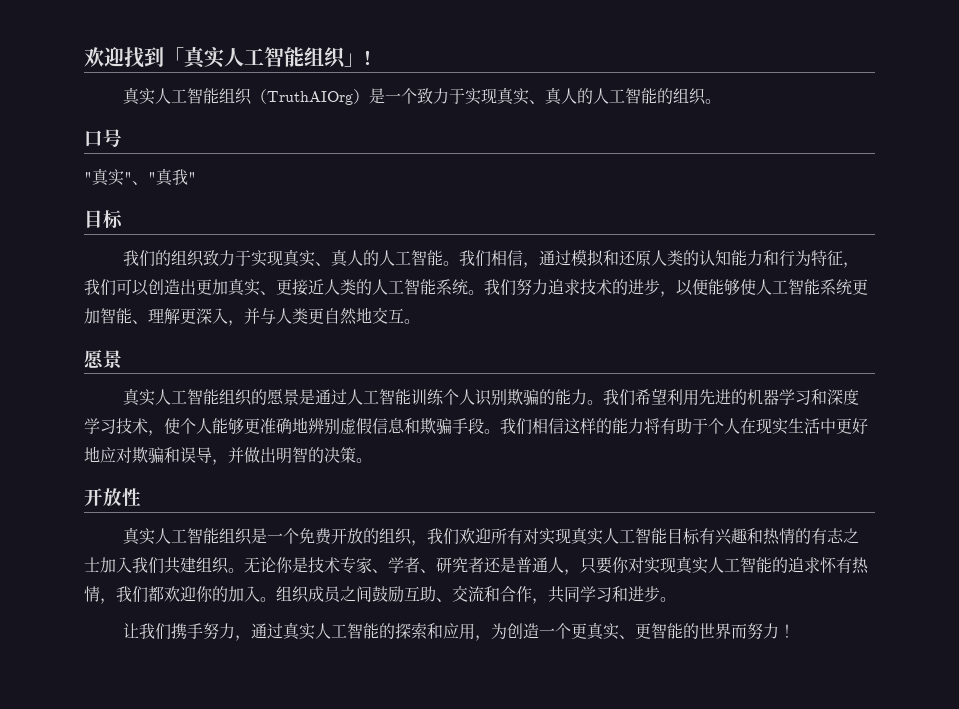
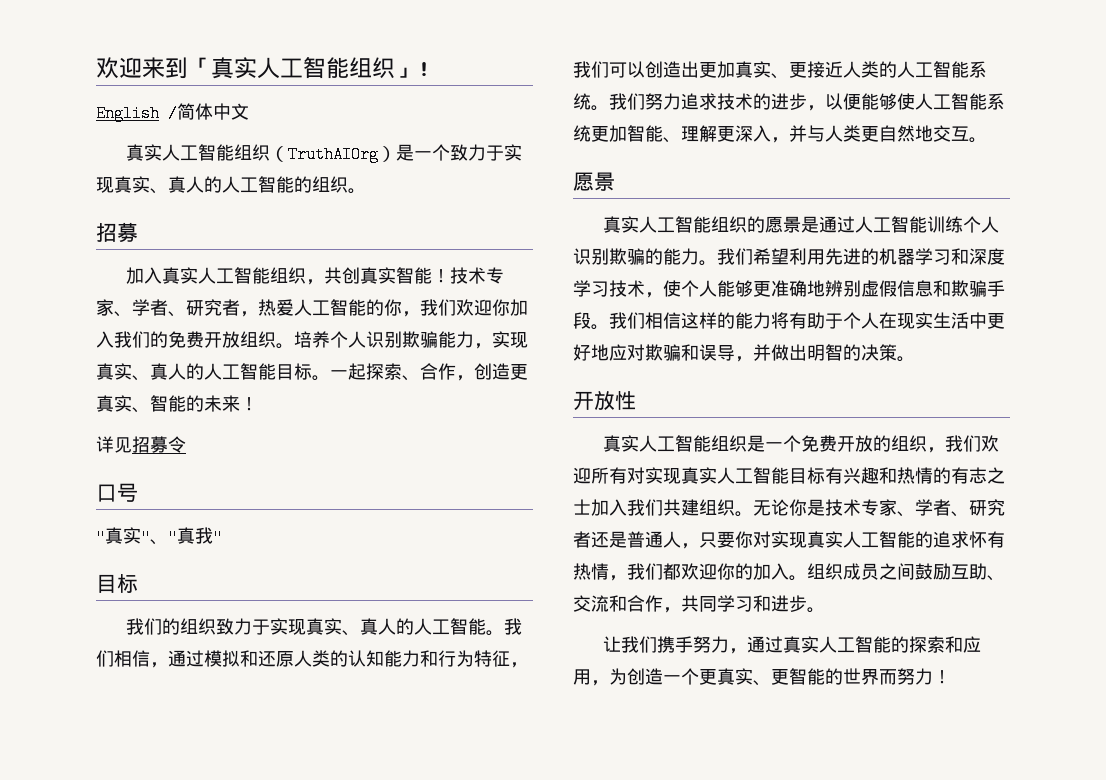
[84,47,144,68] 欢迎找 -> [96,57,165,79] 欢迎来
(371, 57) none -> [96,103,249,122] // English /简体中文
(722, 101) none -> [96,222,138,243] [126,267,505,285] [96,299,528,317] [96,331,528,349] [96,363,528,381] [96,395,258,413] [96,436,186,453] // 招募 // 加入真实人工智能组织，共创真实智能！技术专家、学者、研究者，热爱人工智能的你，我们欢迎你加入我们的免费开放组织。培养个人识别欺骗能力，实现真实、真人的人工智能目标。一起探索、合作，创造更真实、智能的未来！ // 详见招募令

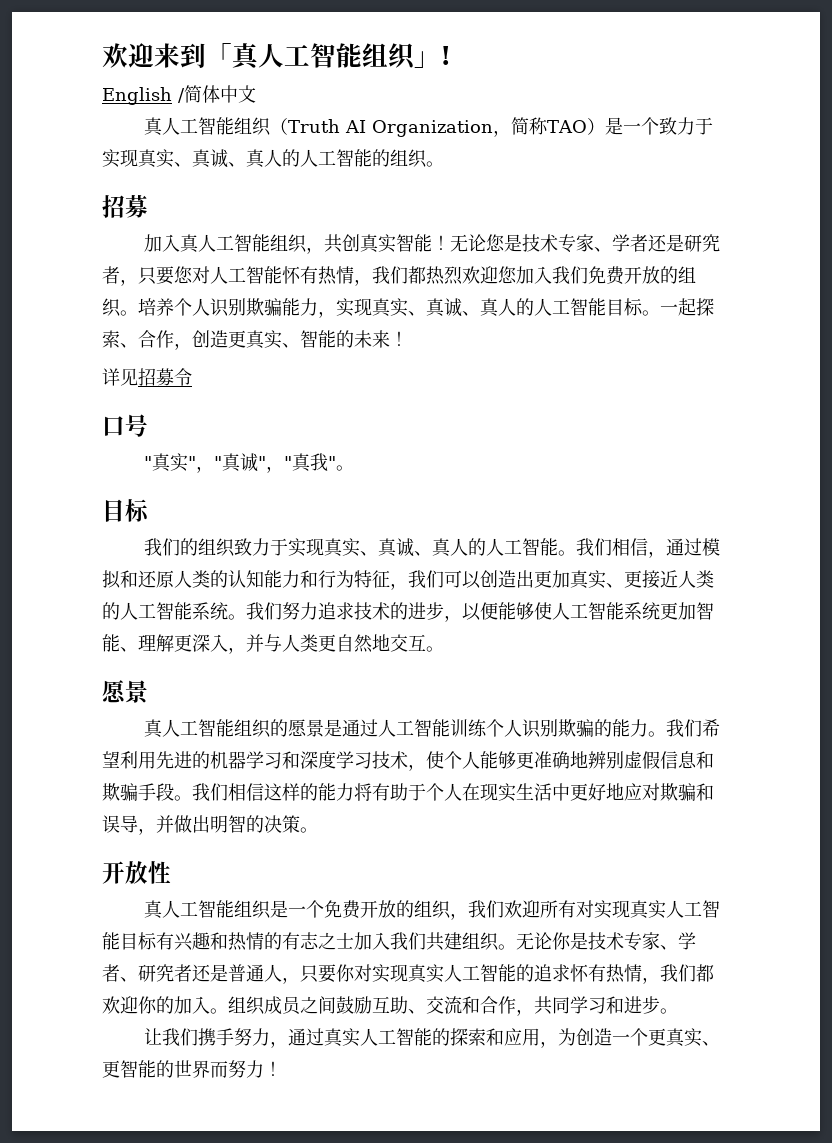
[234,57,257,79] 实 -> (260, 56) none
[144,144,163,161] 实 -> (164, 126) none
[288,146,380,163] TruthAIOrg -> [288,117,588,137] Truth AI Organization，简称TAO
(186, 184) none -> [210,149,265,168] 诚、真
[180,267,199,284] 实 -> (200, 243) none
[450,267,505,284] [96,299,186,317] 技术专家、学者、 -> [450,234,685,253] 无论您是技术专家、学者还是
[258,299,528,317] [96,331,240,348] 热爱人工智能的你，我们欢迎你加入我们的免费开放 -> [138,266,678,286] 只要您对人工智能怀有热情，我们都热烈欢迎您加入我们免费开放的
(168, 371) none -> [444,298,499,317] 诚、真
[150,539,168,545] 、 -> [196,453,285,473] ，"真诚"，
(223, 537) none -> [336,465,355,471] 。
(379, 626) none -> [396,538,452,557] 诚、真
[621,216,640,233] 实 -> (164, 728) none
[621,435,640,452] 实 -> (164, 909) none

